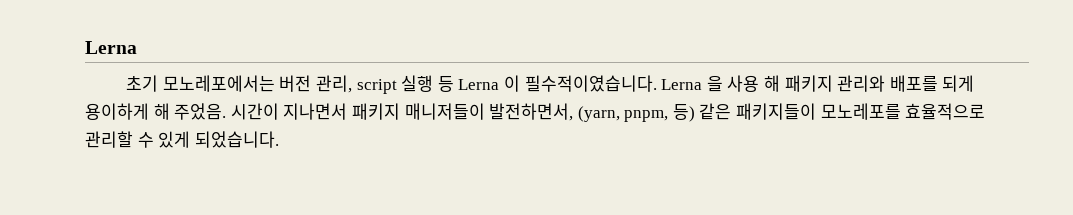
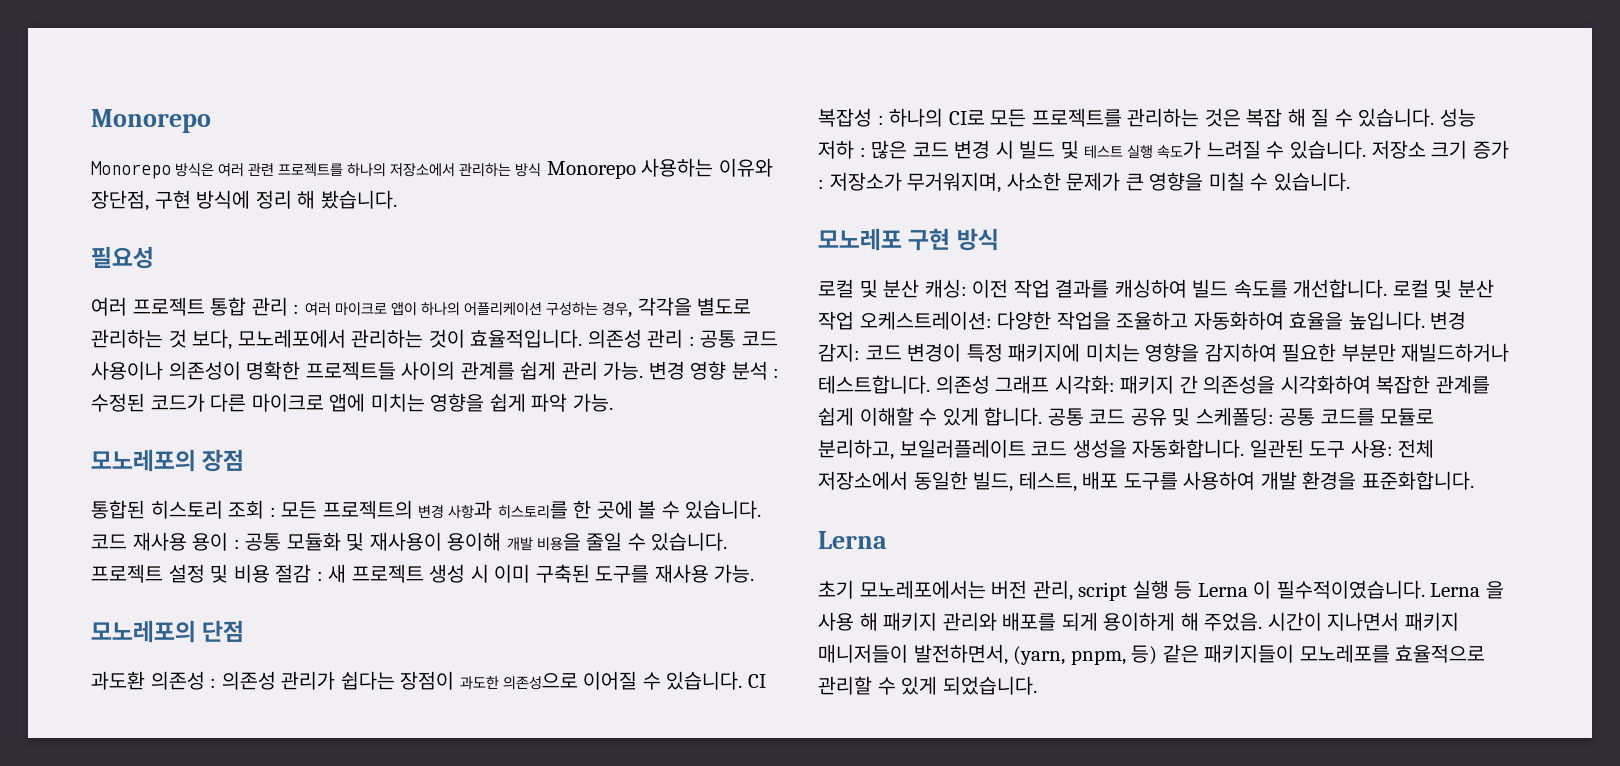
(85, 47) none -> [91,109,211,133] [91,158,774,179] [91,190,397,211] [91,246,154,269] [91,297,752,318] [91,329,778,350] [91,361,780,380] [91,393,613,412] [91,449,245,472] [91,500,762,519] [91,532,728,551] [91,564,755,583] [91,620,245,643] [91,671,766,690] [818,108,1476,127] [818,140,1509,159] [818,172,1350,193] [818,228,999,251] [818,279,1494,298] [818,311,1467,330] [818,343,1510,362] [818,375,1490,394] [818,407,1435,426] [818,439,1435,460] [818,471,1474,492] Monorepo // Monorepo 방식은 여러 관련 프로젝트를 하나의 저장소에서 관리하는 방식 Monorepo 사용하는 이유와 장단점, 구현 방식에 정리 해 봤습니다. // 필요성 // 여러 프로젝트 통합 관리 : 여러 마이크로 앱이 하나의 어플리케이션 구성하는 경우, 각각을 별도로 관리하는 것 보다, 모노레포에서 관리하는 것이 효율적입니다. 의존성 관리 : 공통 코드 사용이나 의존성이 명확한 프로젝트들 사이의 관계를 쉽게 관리 가능. 변경 영향 분석 : 수정된 코드가 다른 마이크로 앱에 미치는 영향을 쉽게 파악 가능. // 모노레포의 장점 // 통합된 히스토리 조회 : 모든 프로젝트의 변경 사항과 히스토리를 한 곳에 볼 수 있습니다. 코드 재사용 용이 : 공통 모듈화 및 재사용이 용이해 개발 비용을 줄일 수 있습니다. 프로젝트 설정 및 비용 절감 : 새 프로젝트 생성 시 이미 구축된 도구를 재사용 가능. // 모노레포의 단점 // 과도환 의존성 : 의존성 관리가 쉽다는 장점이 과도한 의존성으로 이어질 수 있습니다. CI 복잡성 : 하나의 CI로 모든 프로젝트를 관리하는 것은 복잡 해 질 수 있습니다. 성능 저하 : 많은 코드 변경 시 빌드 및 테스트 실행 속도가 느려질 수 있습니다. 저장소 크기 증가 : 저장소가 무거워지며, 사소한 문제가 큰 영향을 미칠 수 있습니다. // 모노레포 구현 방식 // 로컬 및 분산 캐싱: 이전 작업 결과를 캐싱하여 빌드 속도를 개선합니다. 로컬 및 분산 작업 오케스트레이션: 다양한 작업을 조율하고 자동화하여 효율을 높입니다. 변경 감지: 코드 변경이 특정 패키지에 미치는 영향을 감지하여 필요한 부분만 재빌드하거나 테스트합니다. 의존성 그래프 시각화: 패키지 간 의존성을 시각화하여 복잡한 관계를 쉽게 이해할 수 있게 합니다. 공통 코드 공유 및 스케폴딩: 공통 코드를 모듈로 분리하고, 보일러플레이트 코드 생성을 자동화합니다. 일관된 도구 사용: 전체 저장소에서 동일한 빌드, 테스트, 배포 도구를 사용하여 개발 환경을 표준화합니다. //

